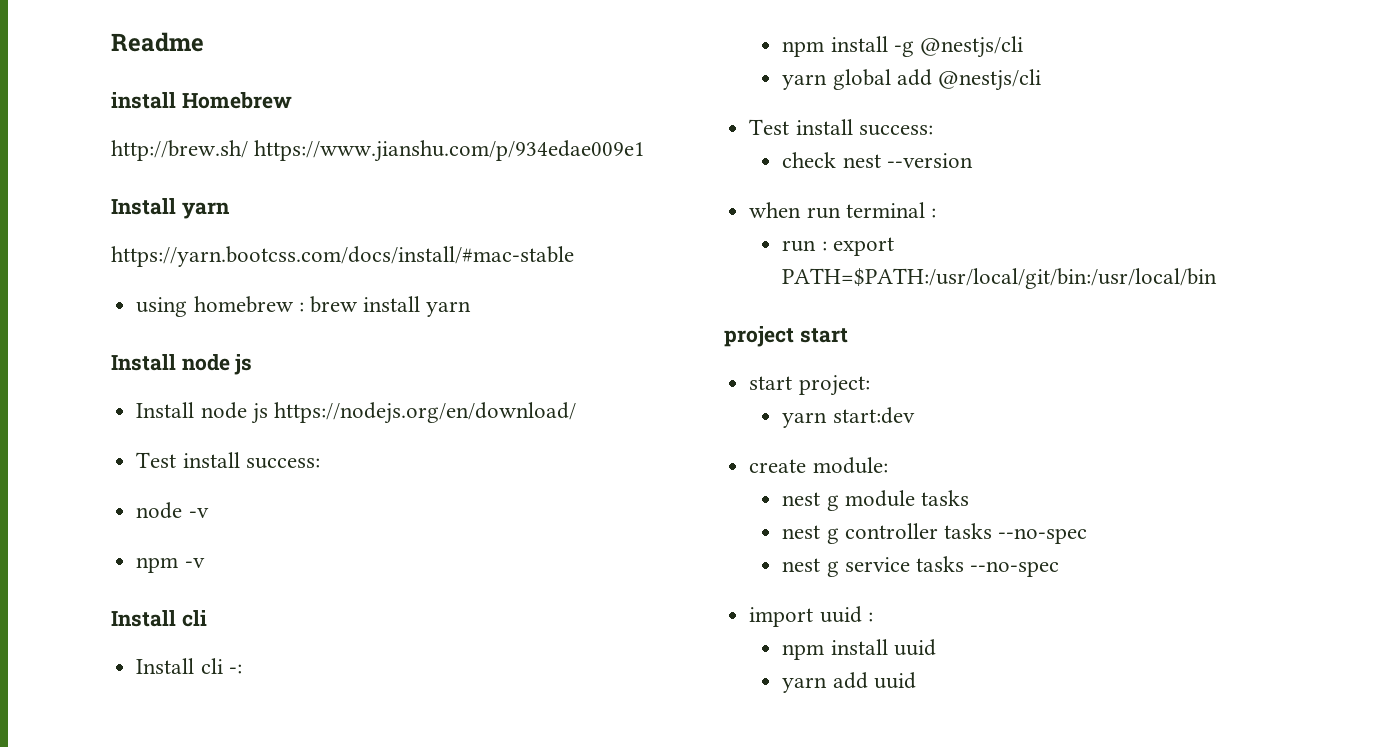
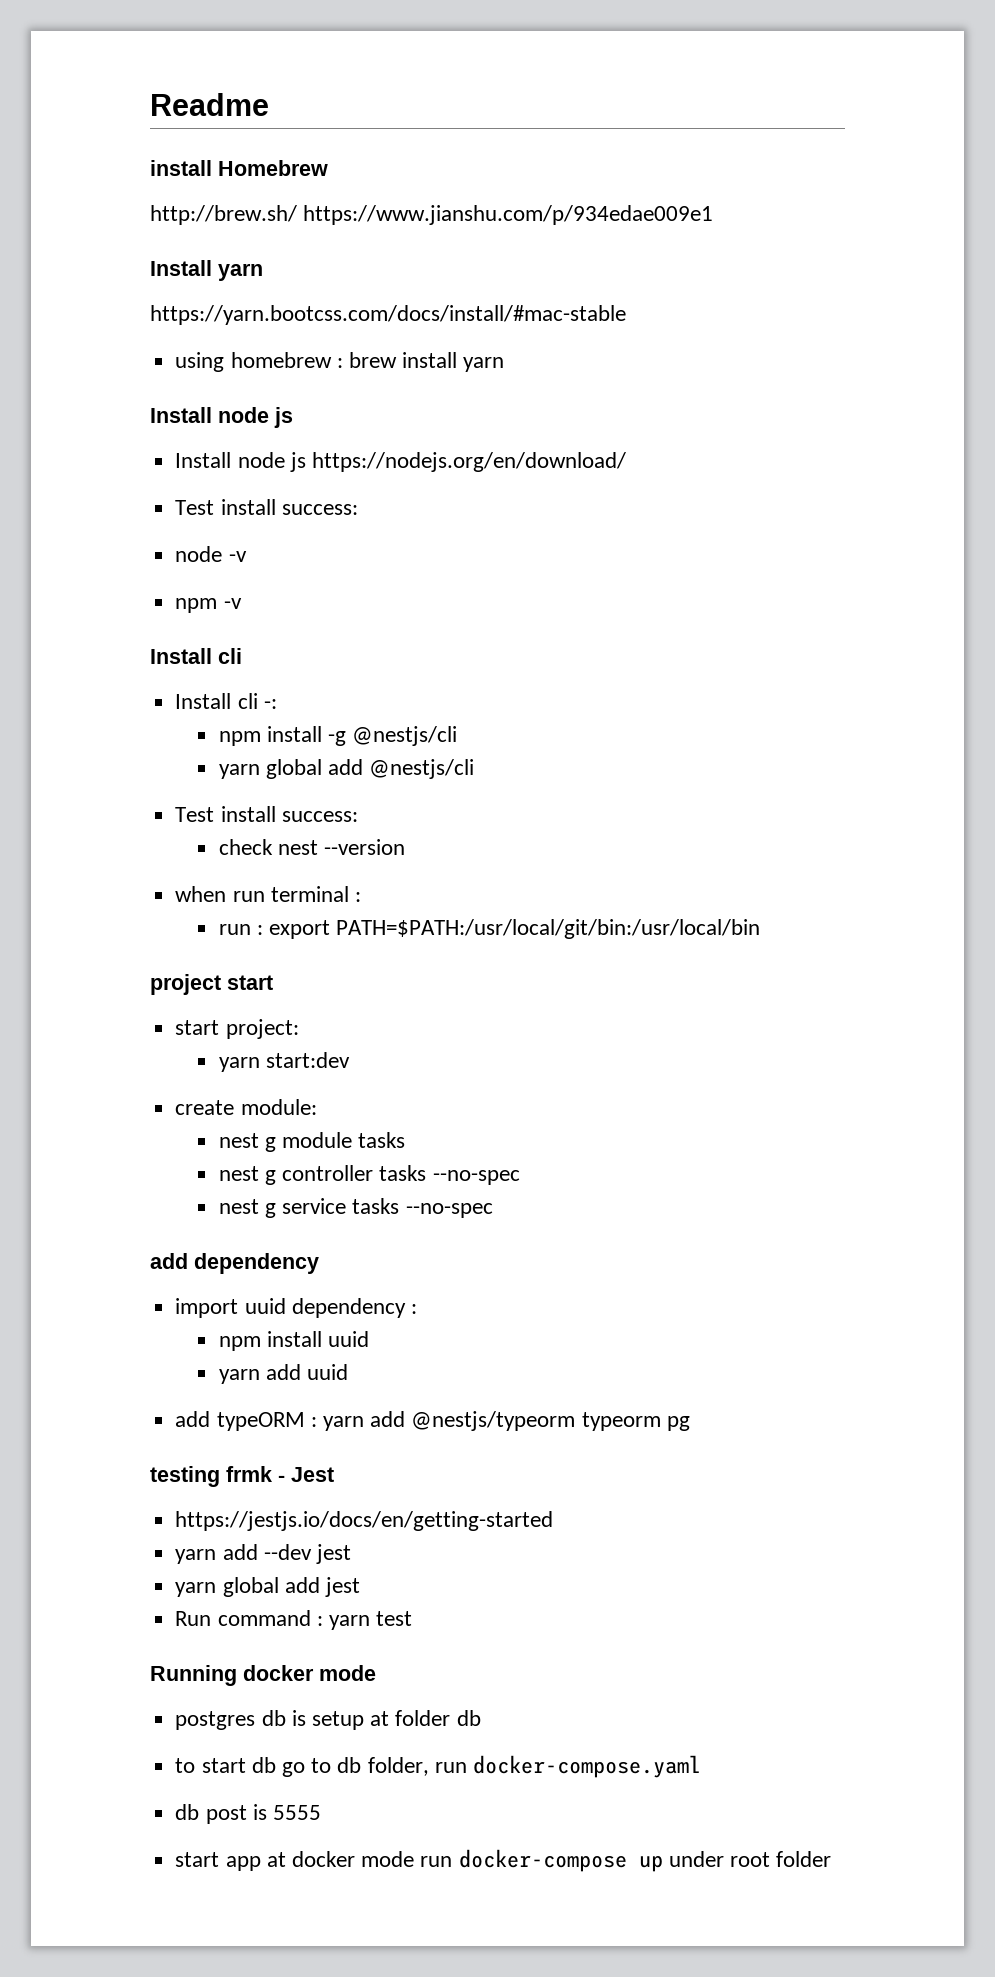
(1060, 569) none -> [150,1253,319,1274] // add dependency
(862, 614) none -> [291,1298,406,1318] dependency
(916, 680) none -> [175,1411,690,1431] [150,1466,334,1487] [175,1511,554,1531] [175,1544,351,1564] [175,1577,360,1597] [175,1610,413,1630] [150,1665,376,1686] [175,1710,481,1730] [175,1755,701,1778] [175,1804,321,1824] [175,1849,832,1872] // add typeORM : yarn add @nestjs/typeorm typeorm pg // testing frmk - Jest // https://jestjs.io/docs/en/getting-started // yarn add --dev jest // yarn global add jest // Run command : yarn test // Running docker mode // postgres db is setup at folder db // to start db go to db folder, run docker-compose.yaml // db post is 5555 // start app at docker mode run docker-compose up under root folder

